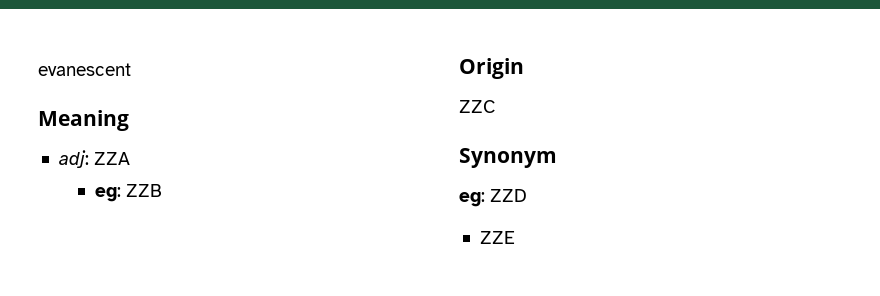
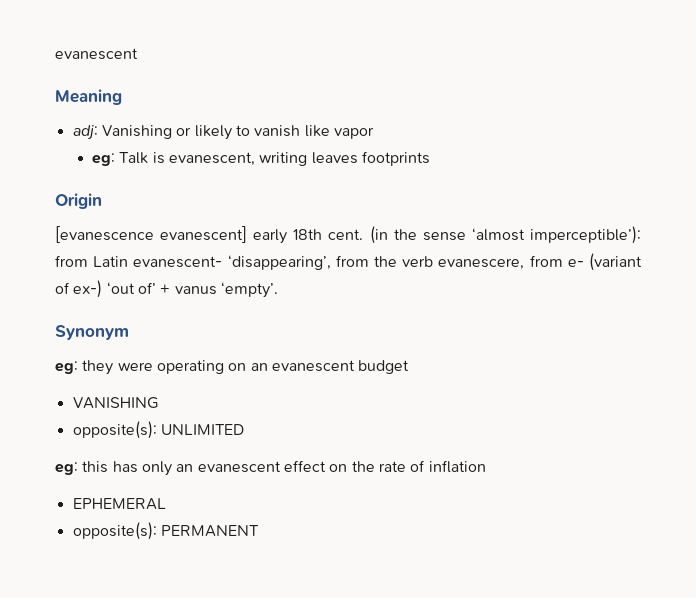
[94,152,131,165] [94,184,162,202] [459,58,524,79] [459,100,495,113] [459,148,557,168] [459,189,528,207] [479,231,515,244] ZZA // eg: ZZB // Origin // ZZC // Synonym // eg: ZZD // ZZE -> [101,125,374,140] [91,151,430,166] [55,193,102,209] [55,226,641,244] [55,253,642,271] [55,280,278,298] [55,325,129,340] [55,360,410,375] [72,397,159,409] [72,421,244,439] [55,460,486,476] [72,498,166,510] [72,522,259,540] Vanishing or likely to vanish like vapor // eg: Talk is evanescent, writing leaves footprints // Origin // [evanescence evanescent] early 18th cent. (in the sense ‘almost imperceptible’): from Latin evanescent- ‘disappearing’, from the verb evanescere, from e- (variant of ex-) ‘out of’ + vanus ‘empty’. // Synonym // eg: they were operating on an evanescent budget // VANISHING // opposite(s): UNLIMITED // eg: this has only an evanescent effect on the rate of inflation // EPHEMERAL // opposite(s): PERMANENT

